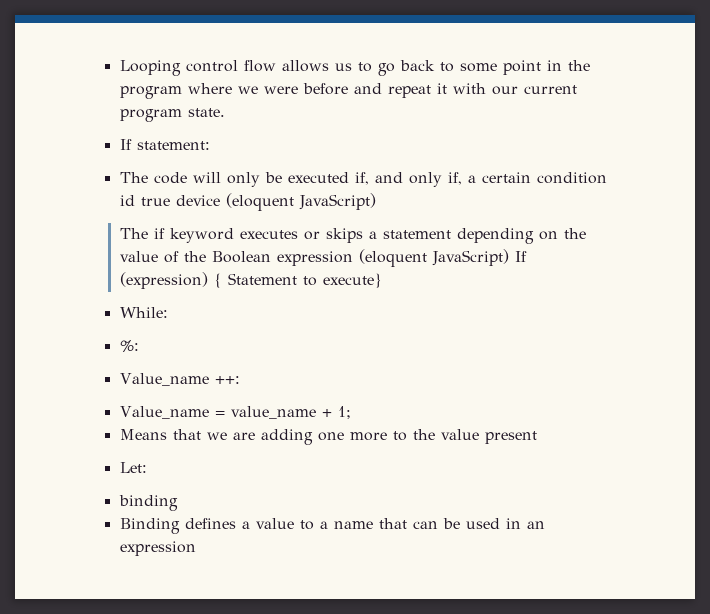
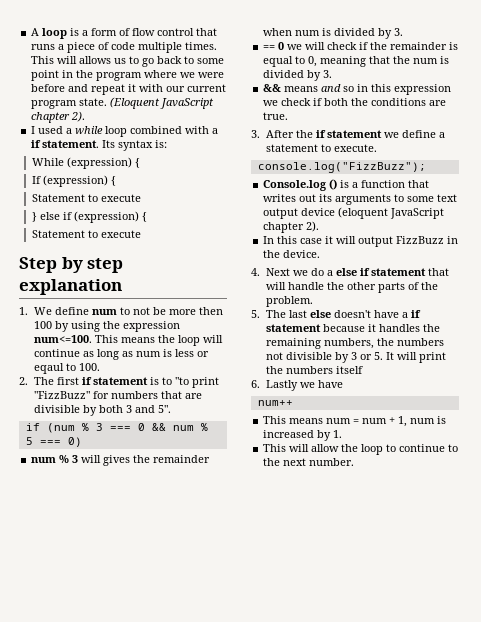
[119,60,276,76] Looping control flow -> [31,28,218,39] [31,42,218,53] [31,56,78,64] A loop is a form of flow control that runs a piece of code multiple times. This will
[119,139,210,150] [119,172,607,187] [119,193,376,211] [119,228,586,244] [119,249,509,267] // If statement: // The code will only be executed if, and only if, a certain condition id true device (eloquent JavaScript) // The if keyword executes or skips a statement depending on the value of the Boolean expression (eloquent JavaScript) -> [110,97,215,109] [31,111,86,123] [31,126,219,137] [31,140,168,151] [32,157,141,169] (Eloquent JavaScript chapter 2). // I used a while loop combined with a if statement. Its syntax is: // While (expression) { //
[227,273,382,288] [119,307,168,318] [119,340,139,352] [119,373,240,386] [119,406,351,419] [119,429,537,445] [119,462,147,473] [118,495,178,511] [119,518,545,534] [119,541,196,556] Statement to execute} // While: // %: // Value_name ++: // Value_name = value_name + 1; // Means that we are adding one more to the value present // Let: // binding // Binding defines a value to a name that can be used in an expression -> [32,194,142,202] [32,211,148,223] [32,230,142,238] [19,257,124,273] [19,279,122,295] [19,307,223,315] [33,321,180,332] [33,335,223,346] [33,349,209,360] [33,363,100,374] [19,377,219,388] [33,391,202,399] [33,405,171,416] [25,423,208,433] [25,437,82,447] [31,455,211,466] [263,28,404,39] [263,42,459,50] [263,56,450,67] [263,70,333,81] [263,84,452,95] [263,98,447,106] [263,112,289,120] [251,130,445,138] [265,144,377,152] [257,162,426,173] [263,179,430,191] [263,194,458,205] [263,207,445,219] [263,221,320,233] [263,236,459,247] [263,250,321,258] [251,268,449,276] [265,282,438,293] [265,296,313,307] [251,310,421,318] [265,324,440,332] [265,338,444,349] [265,352,446,363] [265,366,363,374] [251,380,343,391] [257,400,293,406] [263,416,447,427] [263,430,343,441] [263,444,459,455] [263,458,355,466] // Statement to execute // } else if (expression) { // Statement to execute // Step by step explanation // 1. We define num to not be more then 100 by using the expression num<=100. This means the loop will continue as long as num is less or eqaul to 100. // 2. The first if statement is to "to print "FizzBuzz" for numbers that are divisible by both 3 and 5". // if (num % 3 === 0 && num % 5 === 0) // num % 3 will gives the remainder when num is divided by 3. // == 0 we will check if the remainder is equal to 0, meaning that the num is divided by 3. // && means and so in this expression we check if both the conditions are true. // 3. After the if statement we define a statement to execute. // console.log("FizzBuzz"); // Console.log () is a function that writes out its arguments to some text output device (eloquent JavaScript chapter 2). // In this case it will output FizzBuzz in the device. // 4. Next we do a else if statement that will handle the other parts of the problem. // 5. The last else doesn't have a if statement because it handles the remaining numbers, the numbers not divisible by 3 or 5. It will print the numbers itself // 6. Lastly we have // num++ // This means num = num + 1, num is increased by 1. // This will allow the loop to continue to the next number.

